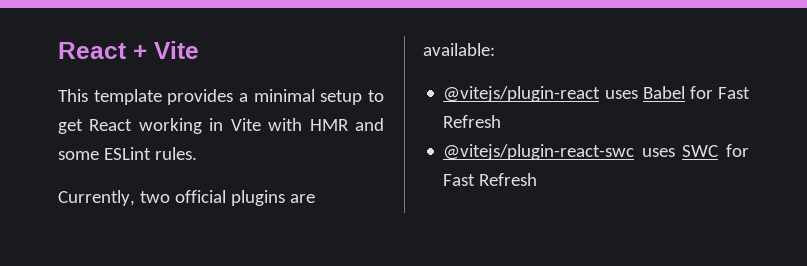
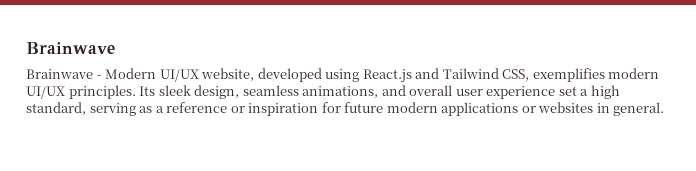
[58,41,199,59] [58,89,384,105] [58,118,385,134] [58,147,197,160] [58,190,315,206] [423,43,495,56] [443,86,750,102] [443,115,502,128] [443,144,749,160] [443,173,538,186] React + Vite // This template provides a minimal setup to get React working in Vite with HMR and some ESLint rules. // Currently, two official plugins are available: // @vitejs/plugin-react uses Babel for Fast Refresh // @vitejs/plugin-react-swc uses SWC for Fast Refresh -> [26,42,115,54] [26,68,660,83] [26,85,620,99] [26,102,665,116] Brainwave // Brainwave - Modern UI/UX website, developed using React.js and Tailwind CSS, exemplifies modern UI/UX principles. Its sleek design, seamless animations, and overall user experience set a high standard, serving as a reference or inspiration for future modern applications or websites in general.

